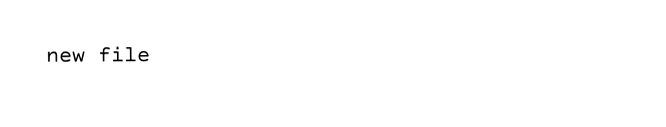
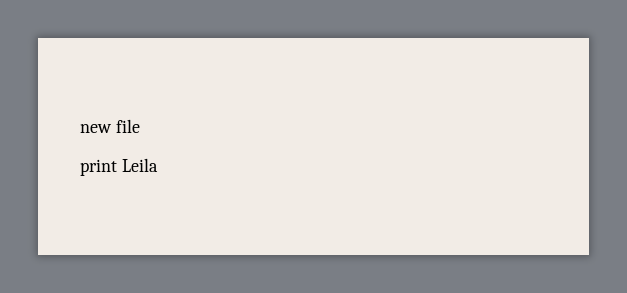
(150, 54) none -> [80,158,158,176] // print Leila

